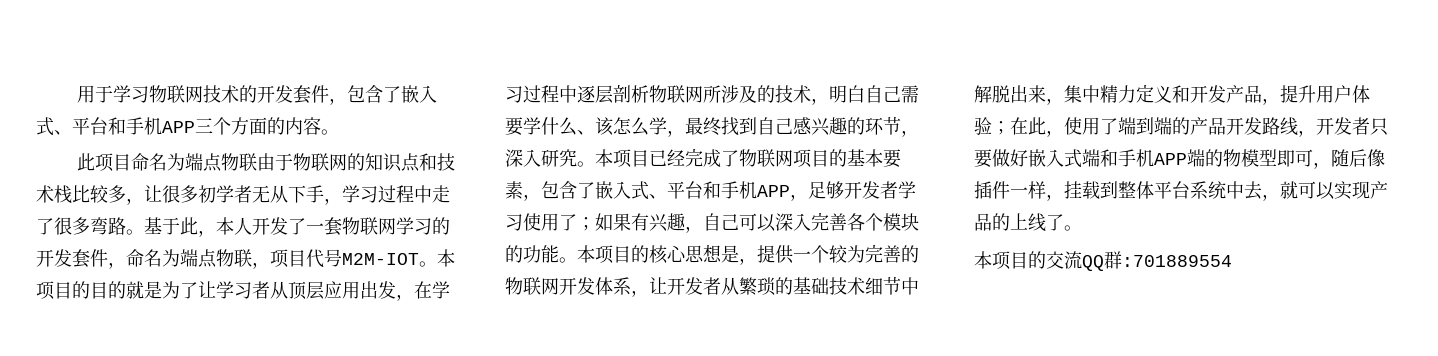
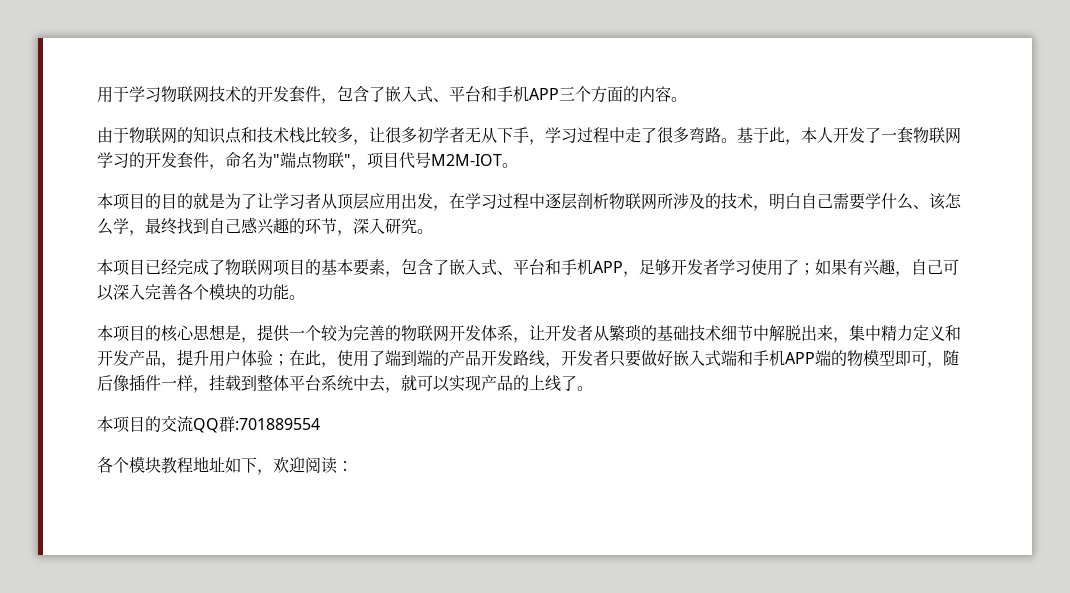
[77,153,258,172] 此项目命名为端点物联 -> (687, 99) none
[180,249,252,268] 端点物联 -> [273,152,351,169] "端点物联"
(437, 264) none -> (518, 165) //
(595, 164) none -> (433, 231) //
(577, 260) none -> (305, 297) //
(1232, 261) none -> [97,456,353,475] // 各个模块教程地址如下，欢迎阅读：

